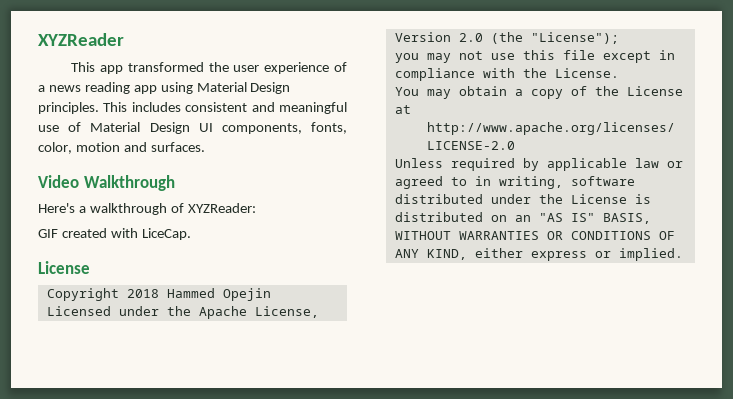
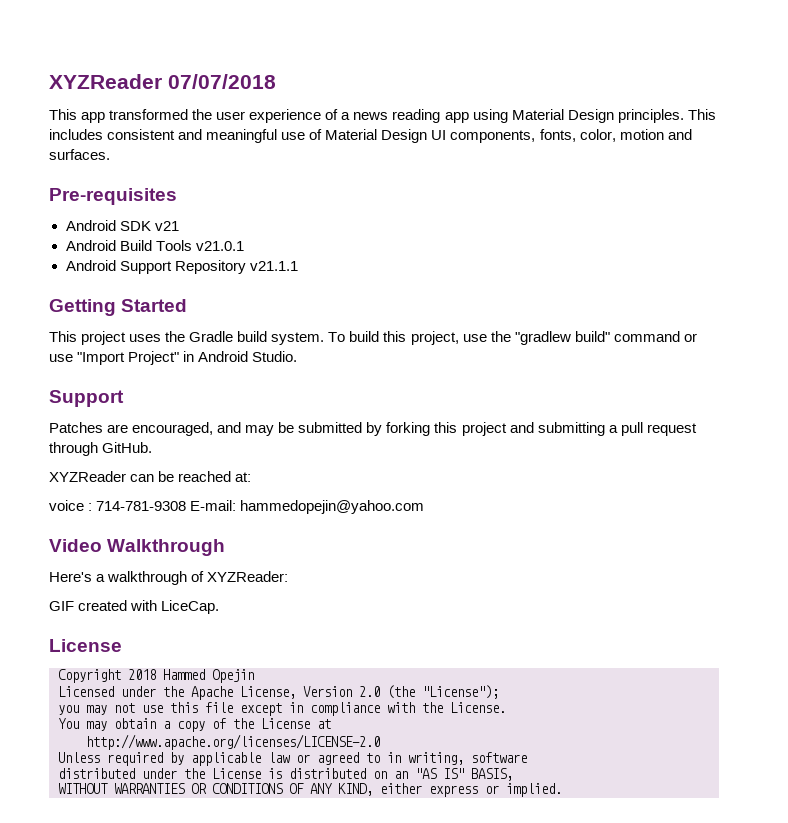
[38,33,124,46] XYZReader -> [49,74,276,89] XYZReader 07/07/2018
(205, 147) none -> [49,188,177,205] [65,220,179,231] [65,240,244,251] [65,260,298,274] [49,299,188,316] [49,331,697,345] [49,351,298,365] [49,390,124,407] [49,422,697,436] [49,442,153,456] [49,471,252,482] [49,500,425,514] // Pre-requisites // Android SDK v21 // Android Build Tools v21.0.1 // Android Support Repository v21.1.1 // Getting Started // This project uses the Gradle build system. To build this project, use the "gradlew build" command or use "Import Project" in Android Studio. // Support // Patches are encouraged, and may be submitted by forking this project and submitting a pull request through GitHub. // XYZReader can be reached at: // voice : 714-781-9308 E-mail: hammedopejin@yahoo.com

